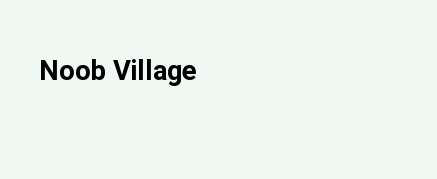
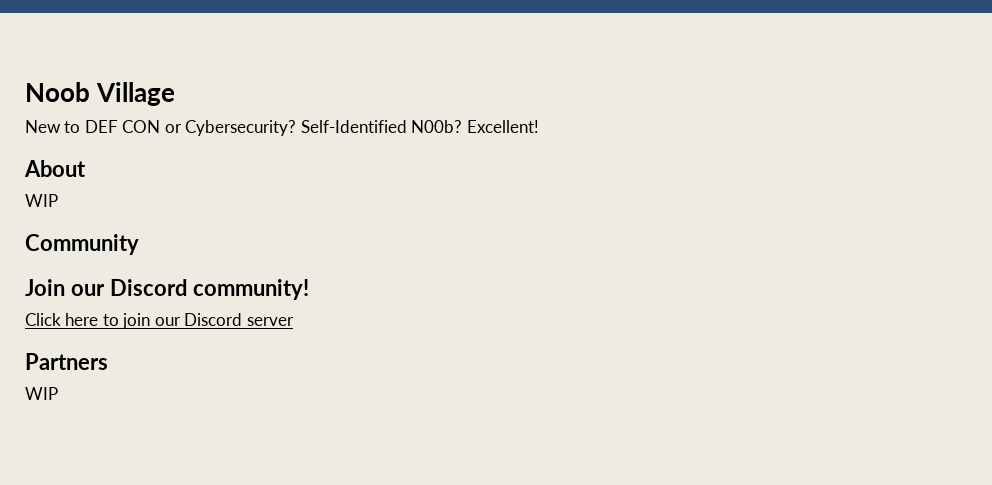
(198, 72) none -> [25,120,539,136] [24,160,86,177] [25,194,58,207] [25,234,139,255] [25,279,309,300] [25,313,294,329] [25,353,108,370] [25,387,58,400] // New to DEF CON or Cybersecurity? Self-Identified N00b? Excellent! // About // WIP // Community // Join our Discord community! // Click here to join our Discord server // Partners // WIP

